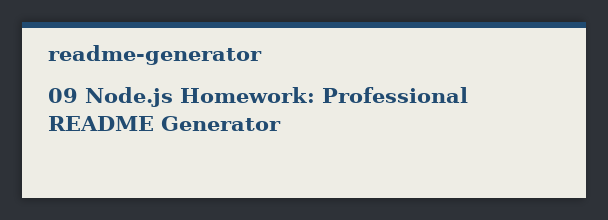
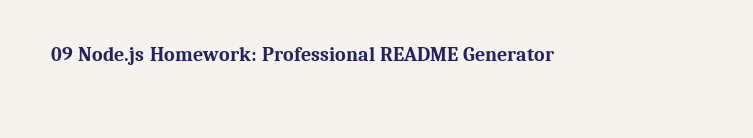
[48,45,262,65] readme-generator // -> (51, 54) none

